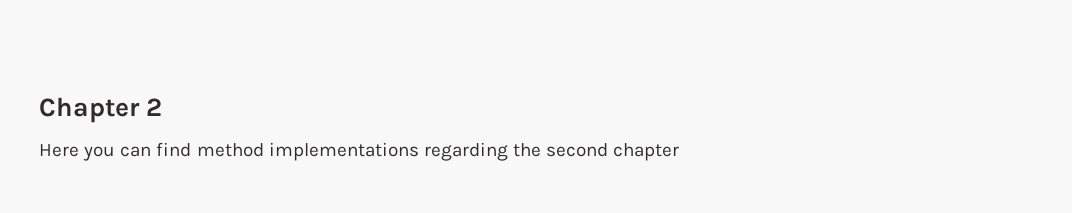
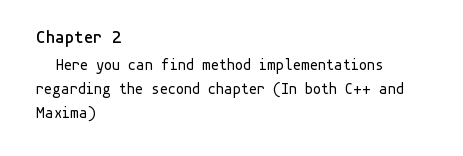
(680, 152) none -> [273,82,404,98] [36,106,96,122] (In both C++ and Maxima)

